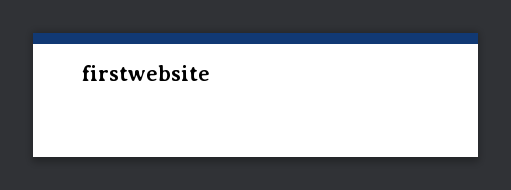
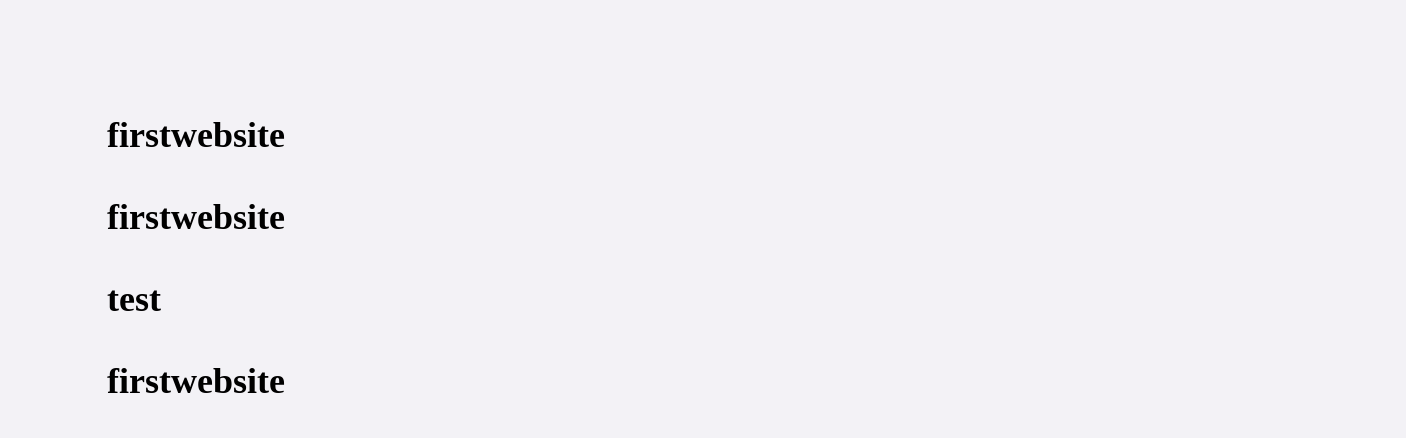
[82,65,210,81] firstwebsite -> [107,122,285,147] [107,204,285,229] [107,290,161,311] [107,368,285,393] firstwebsite // firstwebsite // test // firstwebsite

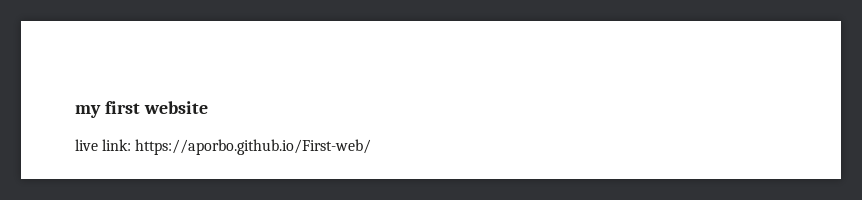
[107,122,285,147] [107,204,285,229] [107,290,161,311] [107,368,285,393] firstwebsite // firstwebsite // test // firstwebsite -> [75,101,208,118] [75,139,372,155] my first website // live link: https://aporbo.github.io/First-web/

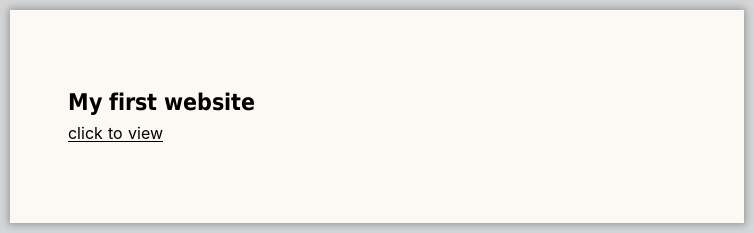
[75,105,101,118] my -> [68,93,103,115] My
[75,139,372,155] live link: https://aporbo.github.io/First-web/ -> [68,126,163,139] click to view

